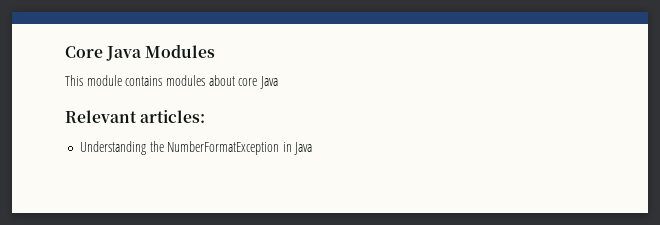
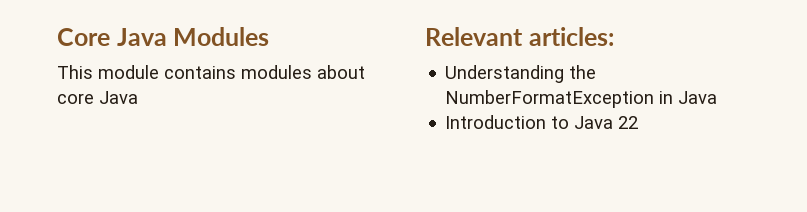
(313, 148) none -> [445,115,639,129] // Introduction to Java 22

